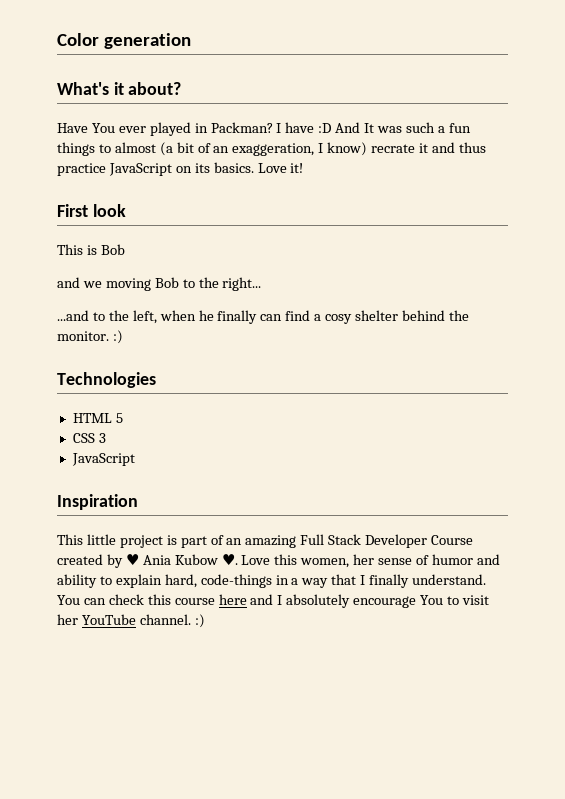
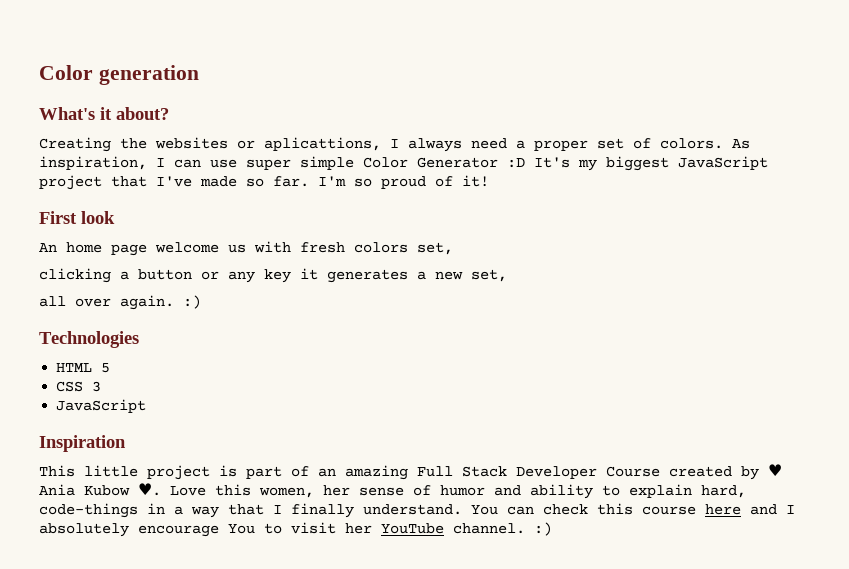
[57,122,471,136] [57,142,486,156] [57,162,304,176] [57,204,126,217] [57,244,125,255] [57,277,262,291] [57,310,469,324] [57,331,109,341] Have You ever played in Packman? I have :D And It was such a fun things to almost (a bit of an exaggeration, I know) recrate it and thus practice JavaScript on its basics. Love it! // First look // This is Bob // and we moving Bob to the right... // ...and to the left, when he finally can find a cosy shelter behind the monitor. -> [39,137,750,152] [39,156,768,171] [39,175,489,190] [39,211,115,224] [39,241,453,256] [39,268,507,283] [39,295,174,310] Creating the websites or aplicattions, I always need a proper set of colors. As inspiration, I can use super simple Color Generator :D It's my biggest JavaScript project that I've made so far. I'm so proud of it! // First look // An home page welcome us with fresh colors set, // clicking a button or any key it generates a new set, // all over again.

